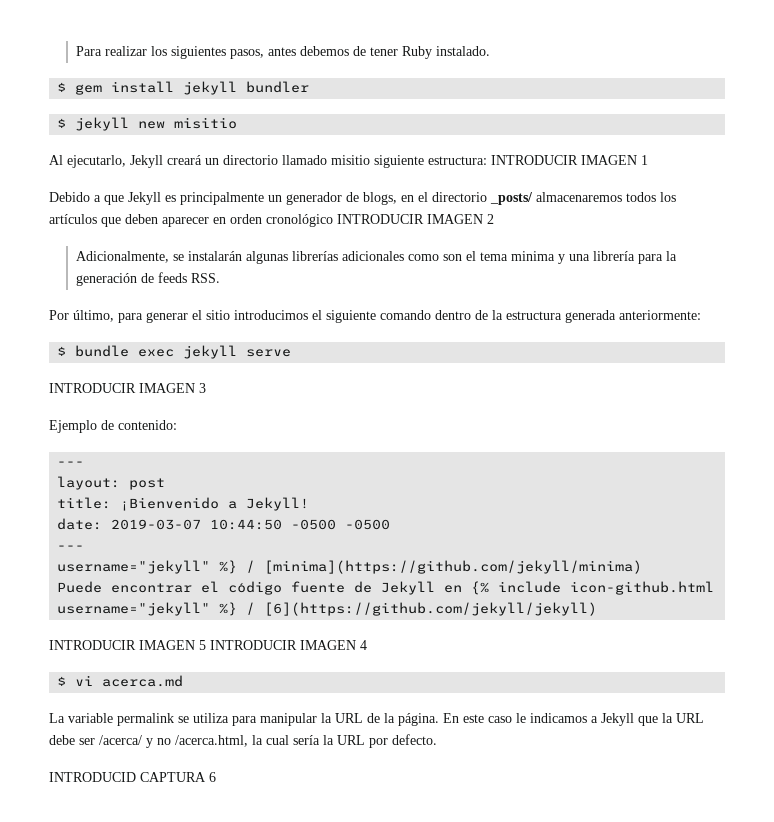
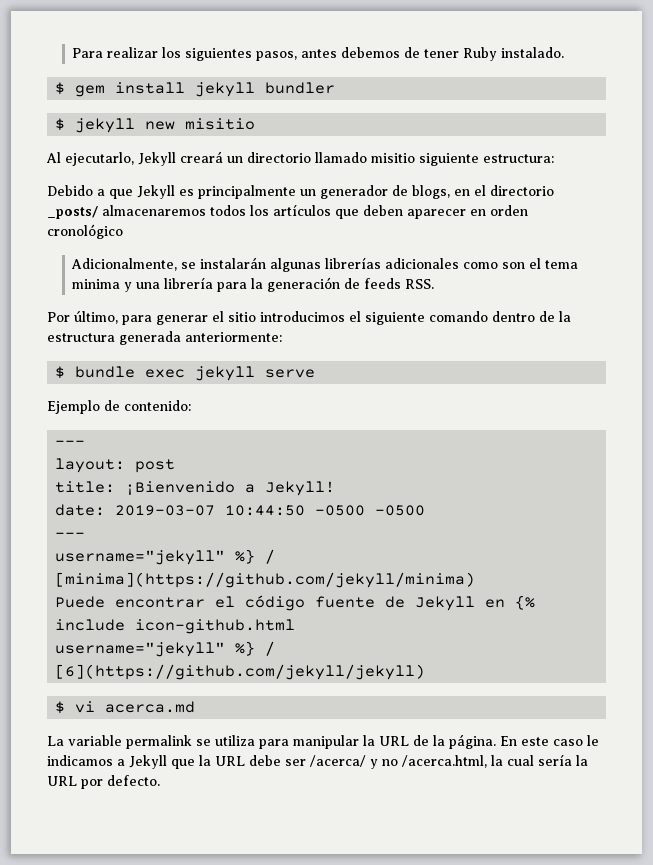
[491,155,648,165] INTRODUCIR IMAGEN 1 -> (554, 158) none
[337,214,494,224] INTRODUCIR IMAGEN 2 -> (123, 231) none
[49,383,206,393] // INTRODUCIR IMAGEN 3 -> (316, 373) none
[49,640,367,650] // INTRODUCIR IMAGEN 5 INTRODUCIR IMAGEN 4 -> (426, 672) none
[49,772,216,782] // INTRODUCID CAPTURA 6 -> (160, 780) none

